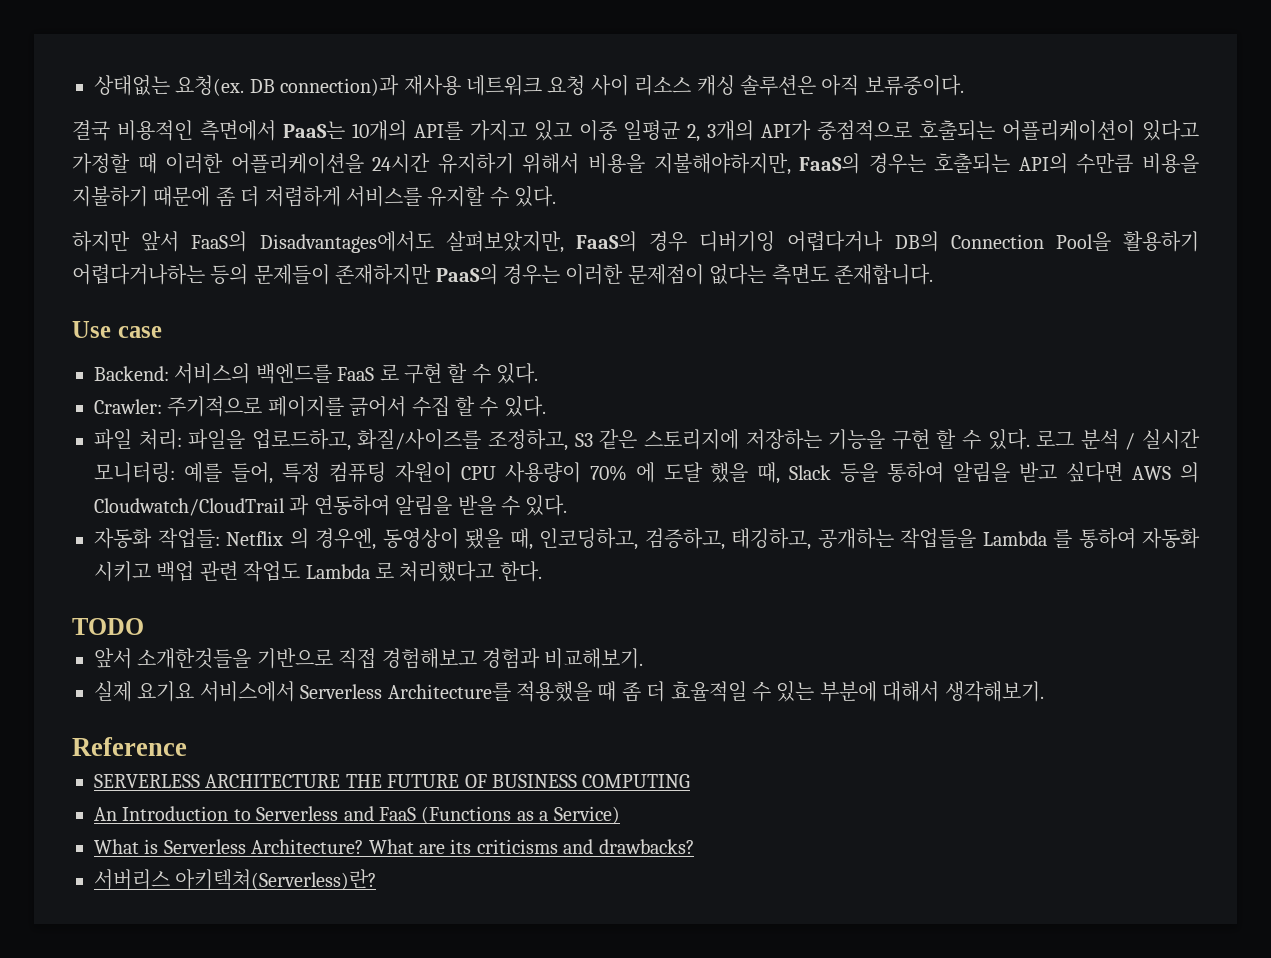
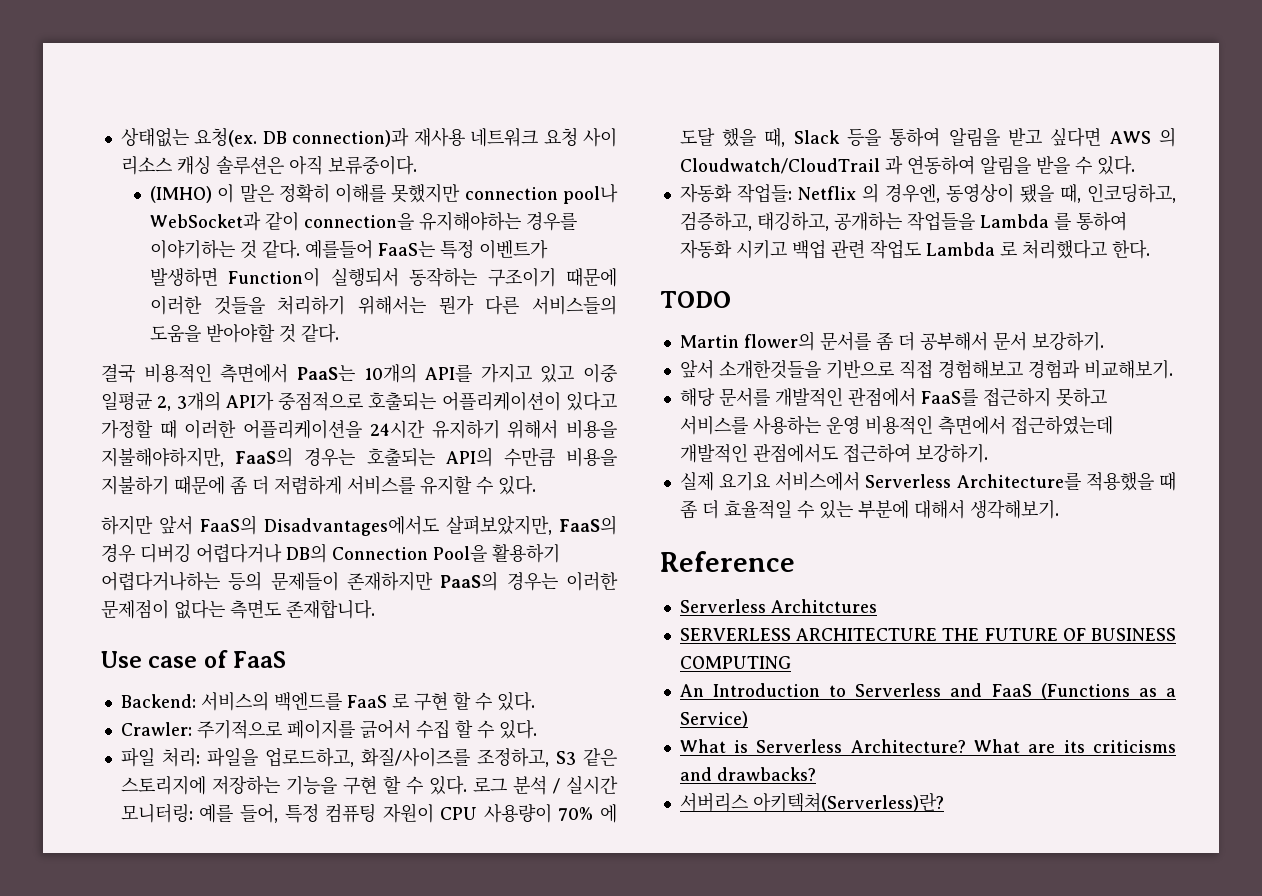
(964, 85) none -> [149,183,618,204] [149,211,577,231] [149,239,548,259] [149,268,617,287] [149,295,617,315] [149,323,339,343] // (IMHO) 이 말은 정확히 이해를 못했지만 connection pool나 WebSocket과 같이 connection을 유지해야하는 경우를 이야기하는 것 같다. 예를들어 FaaS는 특정 이벤트가 발생하면 Function이 실행되서 동작하는 구조이기 때문에 이러한 것들을 처리하기 위해서는 뭔가 다른 서비스들의 도움을 받아야할 것 같다.
[699,231,776,252] 디버기잉 -> [140,543,191,563] 디버깅
(162, 332) none -> [203,650,287,668] of FaaS
(144, 626) none -> [679,331,1104,351] // Martin flower의 문서를 좀 더 공부해서 문서 보강하기.
(644, 658) none -> [679,387,1107,407] [679,415,1113,435] [679,443,988,463] // 해당 문서를 개발적인 관점에서 FaaS를 접근하지 못하고 서비스를 사용하는 운영 비용적인 측면에서 접근하였는데 개발적인 관점에서도 접근하여 보강하기.
(187, 746) none -> [679,599,877,613] // Serverless Architctures

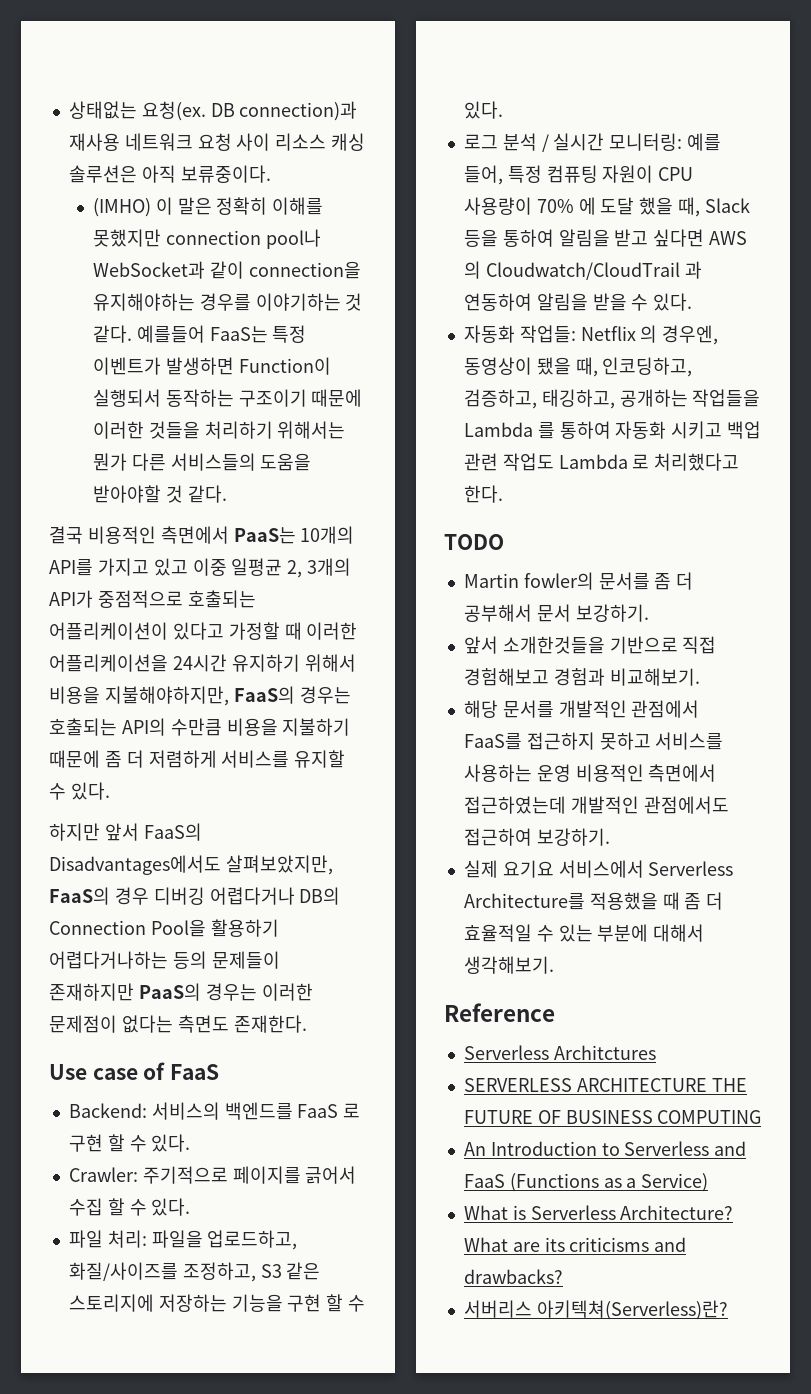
[286,599,375,619] 존재합니다. -> [233,1015,307,1033] 존재한다.
(467, 785) none -> (503, 110) //
[743,331,815,351] flower의 -> [523,572,594,590] fowler의

